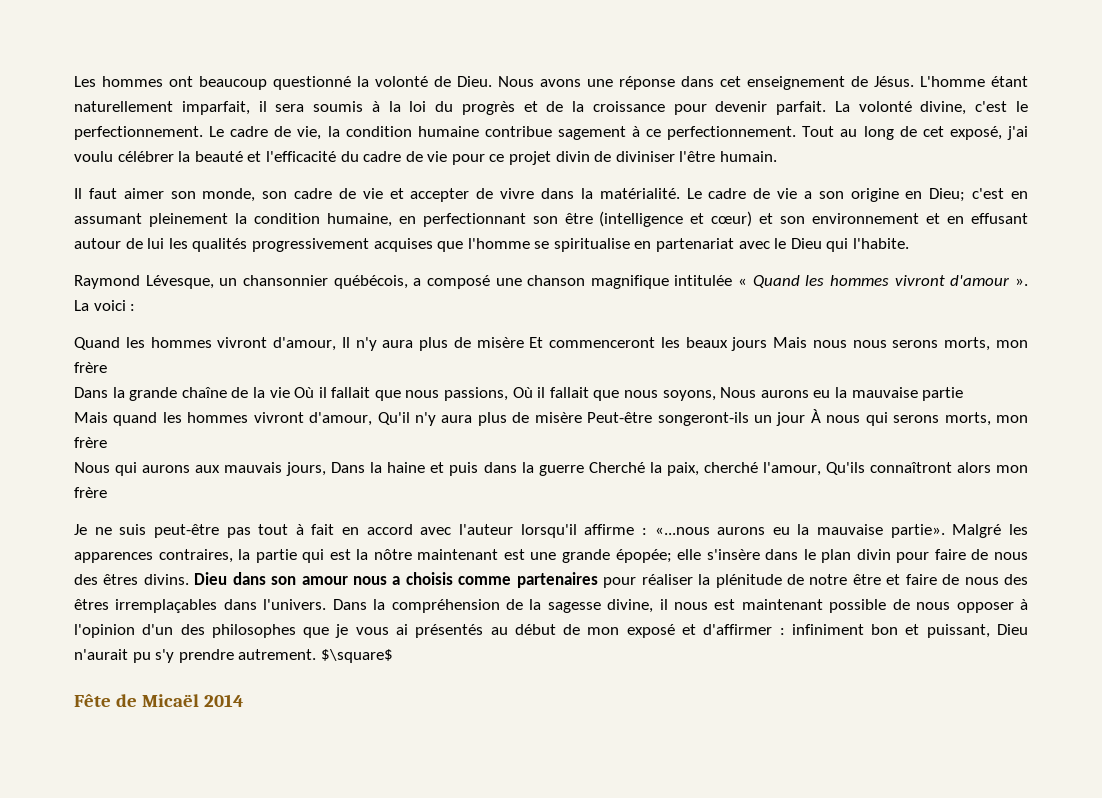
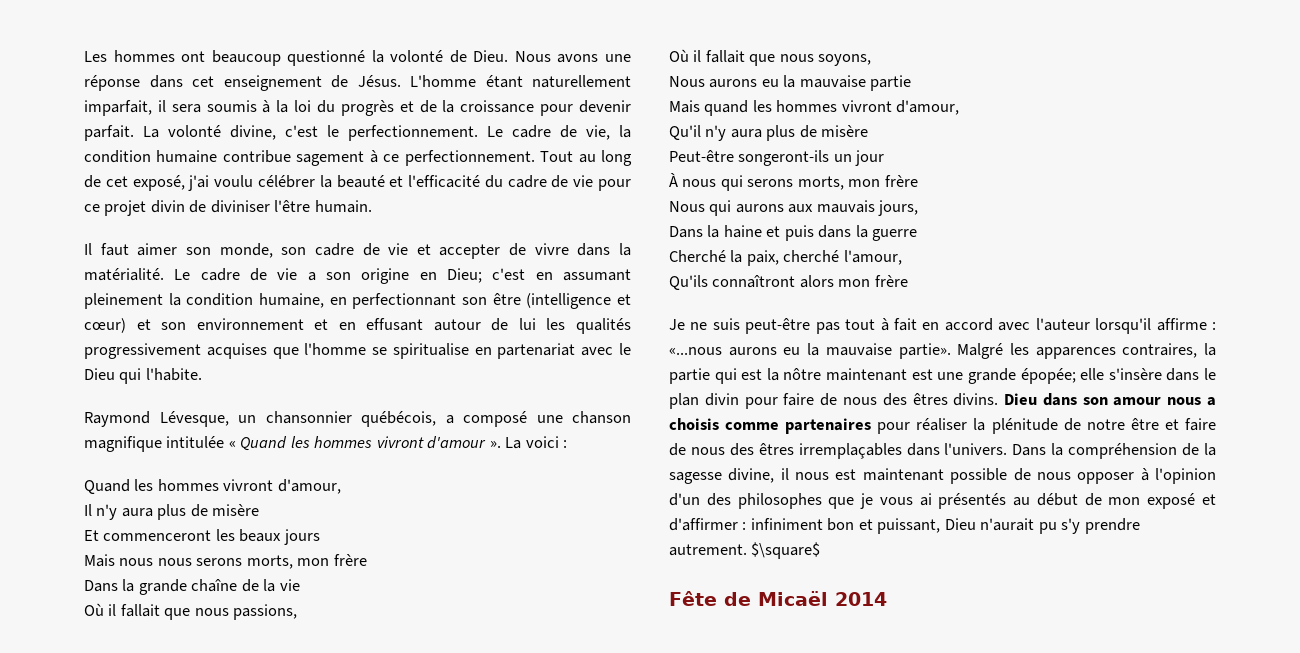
(337, 344) none -> (341, 486) //
(524, 342) none -> (260, 510) //
(768, 344) none -> (320, 537) //
(290, 392) none -> (300, 585) //
(509, 394) none -> (298, 612) //
(716, 395) none -> (872, 60) //
(373, 419) none -> (960, 107) //
(582, 417) none -> (869, 131) //
(806, 419) none -> (885, 158) //
(327, 469) none -> (919, 208) //
(584, 470) none -> (918, 235) //
(821, 469) none -> (902, 257) //

